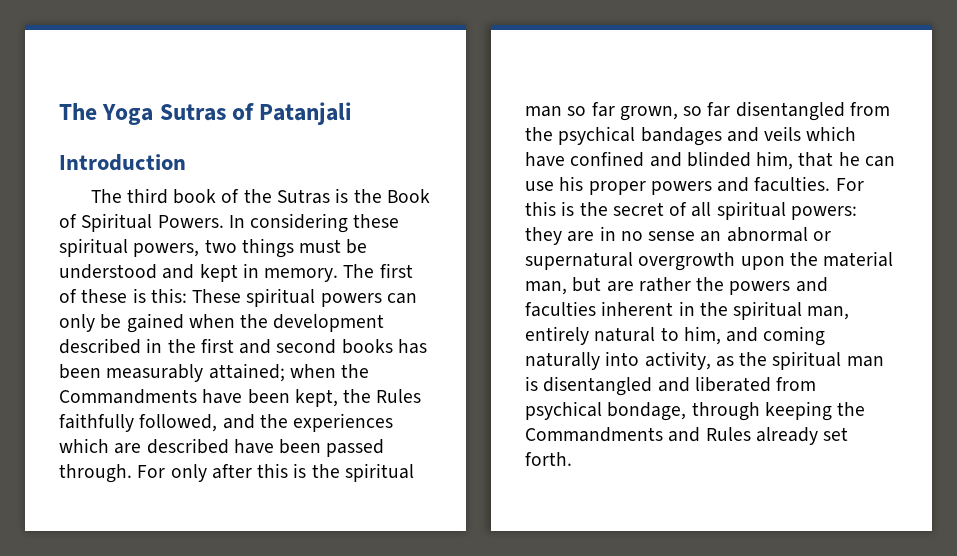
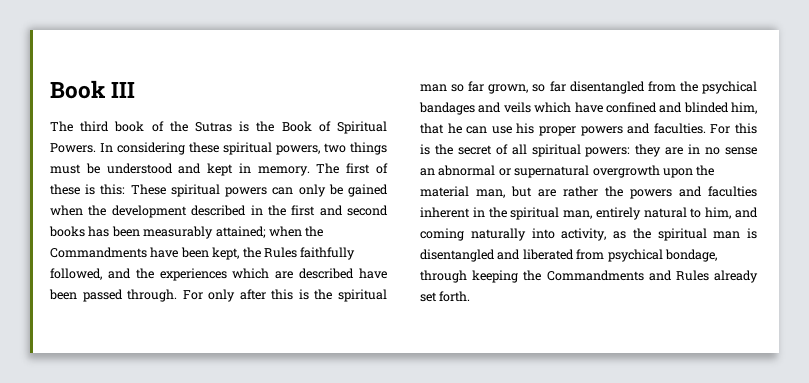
[59,102,352,125] [59,154,186,171] The Yoga Sutras of Patanjali // Introduction -> [50,80,136,99] Book III

